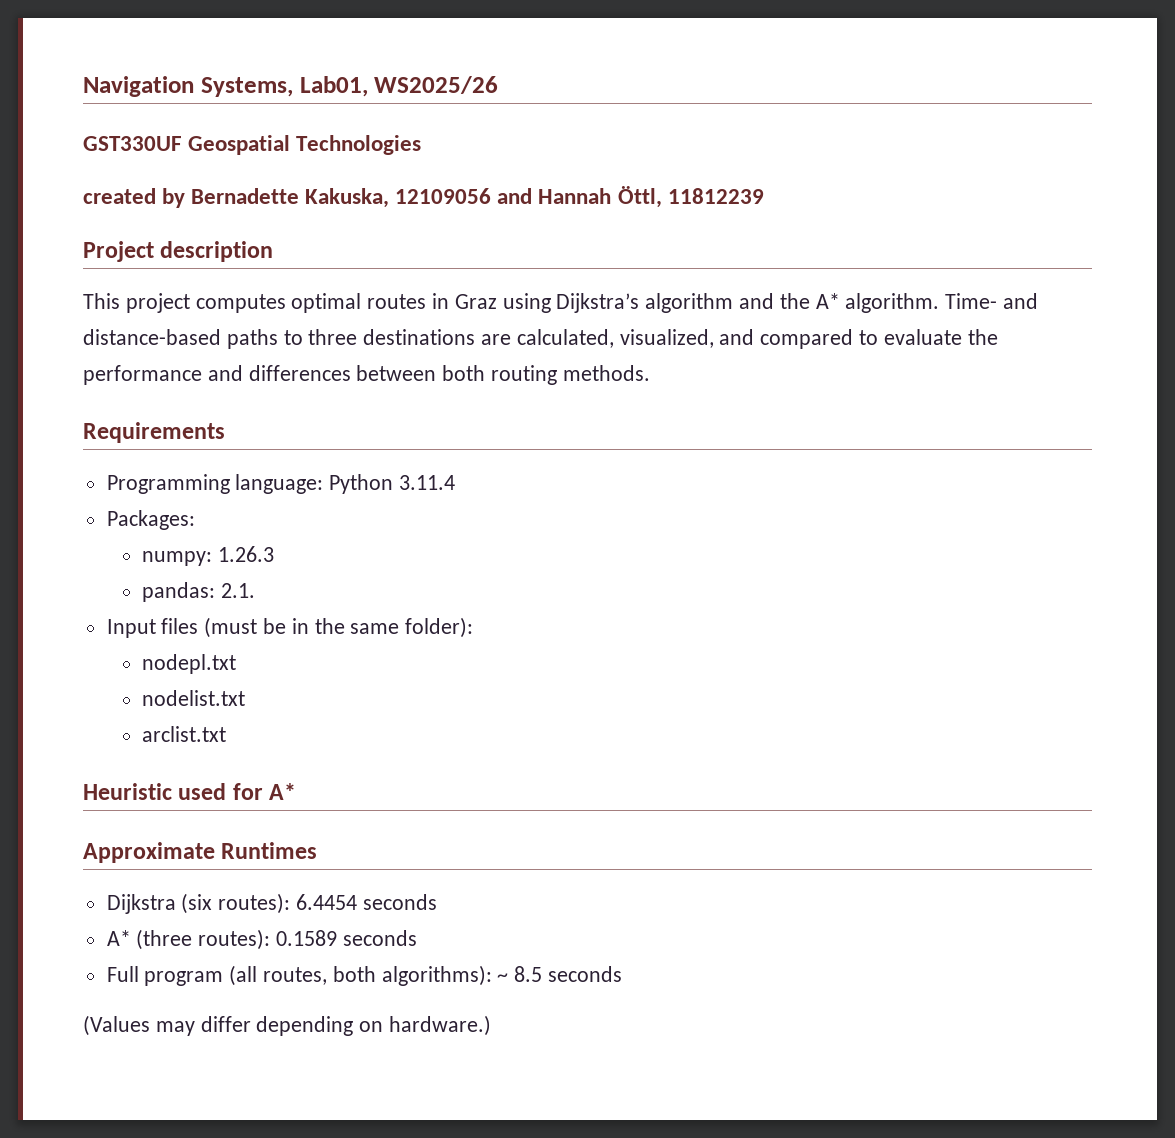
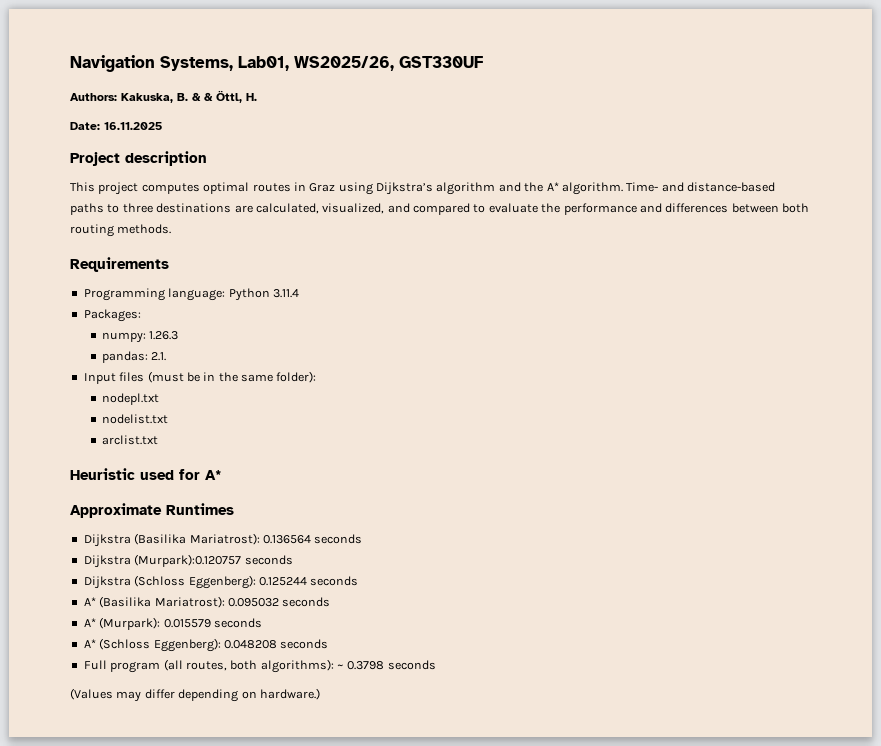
[374,76,499,94] [83,135,422,155] [83,186,764,208] WS2025/26 // GST330UF Geospatial Technologies // created by Bernadette Kakuska, 12109056 and Hannah Öttl, 11812239 -> [294,56,483,71] [70,90,257,103] [70,122,162,130] WS2025/26, GST330UF // Authors: Kakuska, B. & & Öttl, H. // Date: 16.11.2025
[181,893,437,914] [106,929,338,950] (six routes): 6.4454 seconds // A* (three routes): 0.1589 -> [134,533,363,545] [83,554,293,568] [83,575,359,589] [83,596,331,608] [83,617,262,630] [83,638,277,652] (Basilika Mariatrost): 0.136564 seconds // Dijkstra (Murpark):0.120757 seconds // Dijkstra (Schloss Eggenberg): 0.125244 seconds // A* (Basilika Mariatrost): 0.095032 seconds // A* (Murpark): 0.015579 seconds // A* (Schloss Eggenberg): 0.048208
[514,966,543,982] 8.5 -> [347,661,385,670] 0.3798

